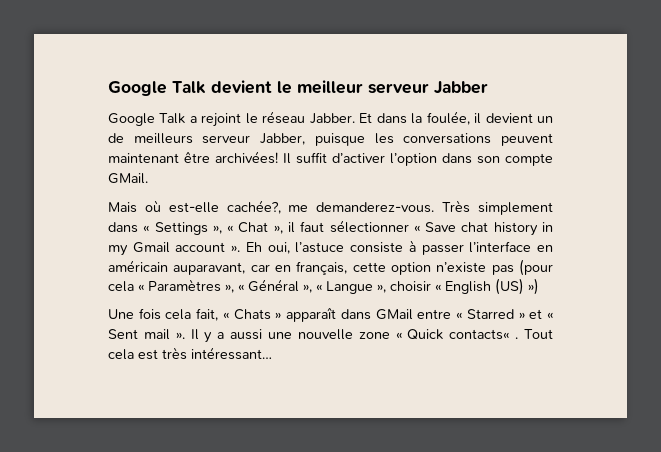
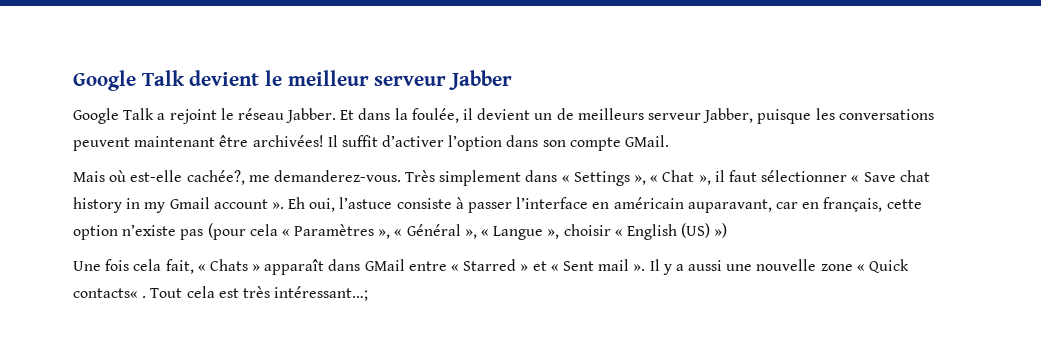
[191,347,272,360] intéressant… -> [274,286,369,301] intéressant…;

